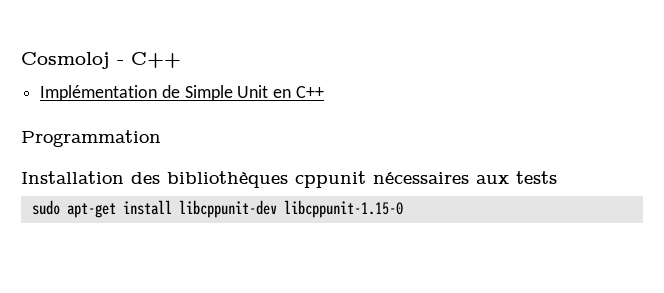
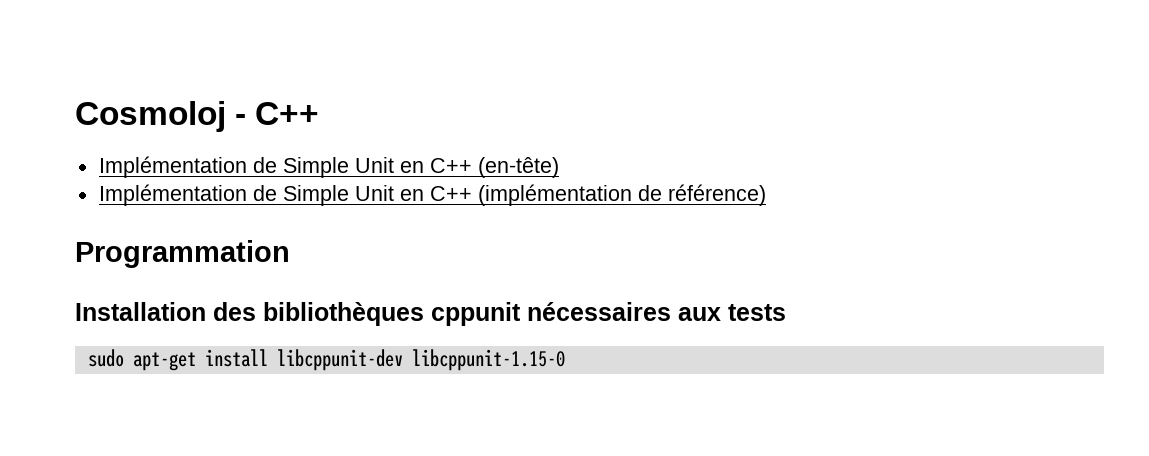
(324, 92) none -> [477,157,559,178] [98,184,766,206] (en-tête) // Implémentation de Simple Unit en C++ (implémentation de référence)

